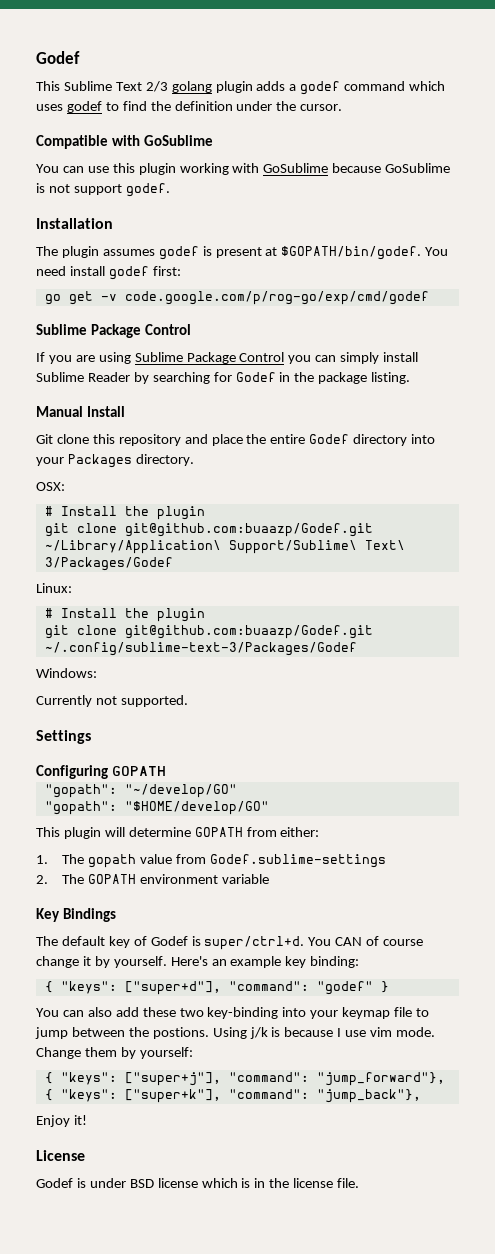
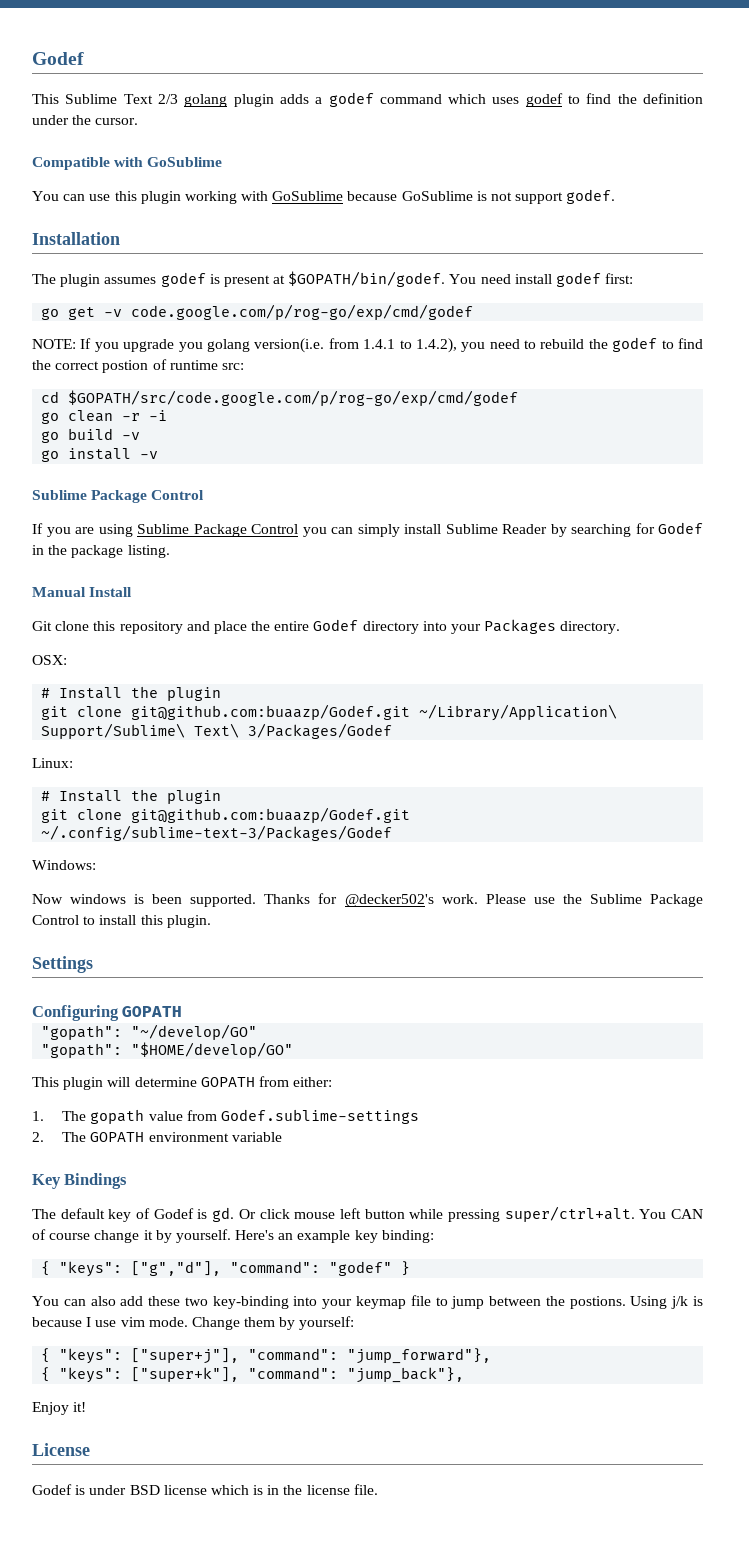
(429, 298) none -> [32,337,704,353] [32,359,244,373] [41,390,519,406] [41,410,168,424] [41,428,141,443] [41,448,159,462] // NOTE: If you upgrade you golang version(i.e. from 1.4.1 to 1.4.2), you need to rebuild the godef to find the correct postion of runtime src: // cd $GOPATH/src/code.google.com/p/rog-go/exp/cmd/godef // go clean -r -i // go build -v // go install -v
[36,695,188,707] Currently not supported. -> [32,893,704,907] [32,915,211,928] Now windows is been supported. Thanks for @decker502's work. Please use the Sublime Package Control to install this plugin.
[204,936,305,950] super/ctrl+d. -> [212,1206,635,1222] gd. Or click mouse left button while pressing super/ctrl+alt.
[124,981,221,995] ["super+d"], -> [131,1261,222,1276] ["g","d"],

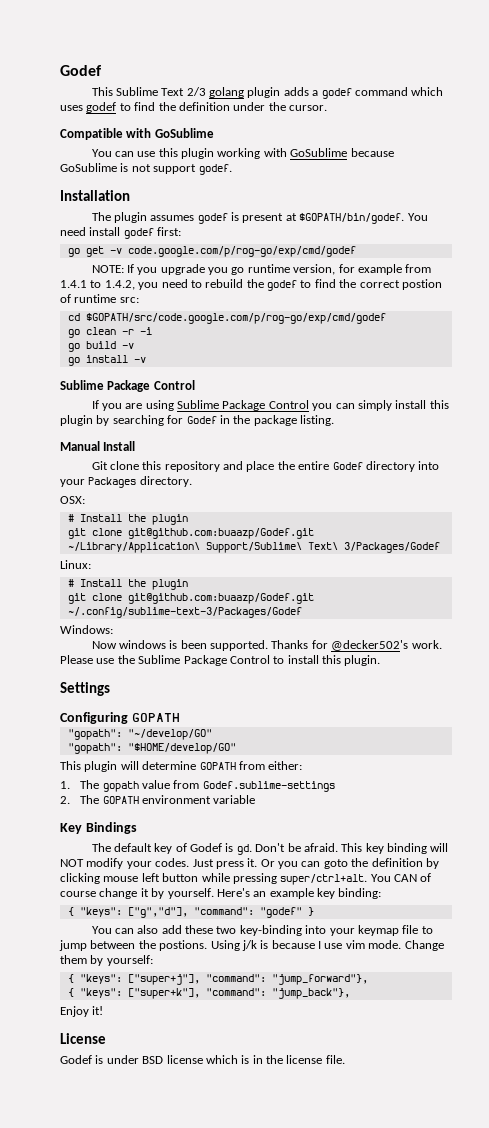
[206,338,325,353] golang version(i.e. -> [231,264,402,275] go runtime version, for example
[415,338,457,353] 1.4.2), -> [104,280,135,290] 1.4.2,
[445,524,547,534] Sublime Reader -> [429,400,449,409] [60,415,93,426] this plugin
[238,1209,290,1219] Or click -> [255,843,449,854] [60,858,439,869] [60,873,100,884] Don't be afraid. This key binding will NOT modify your codes. Just press it. Or you can goto the definition by clicking

